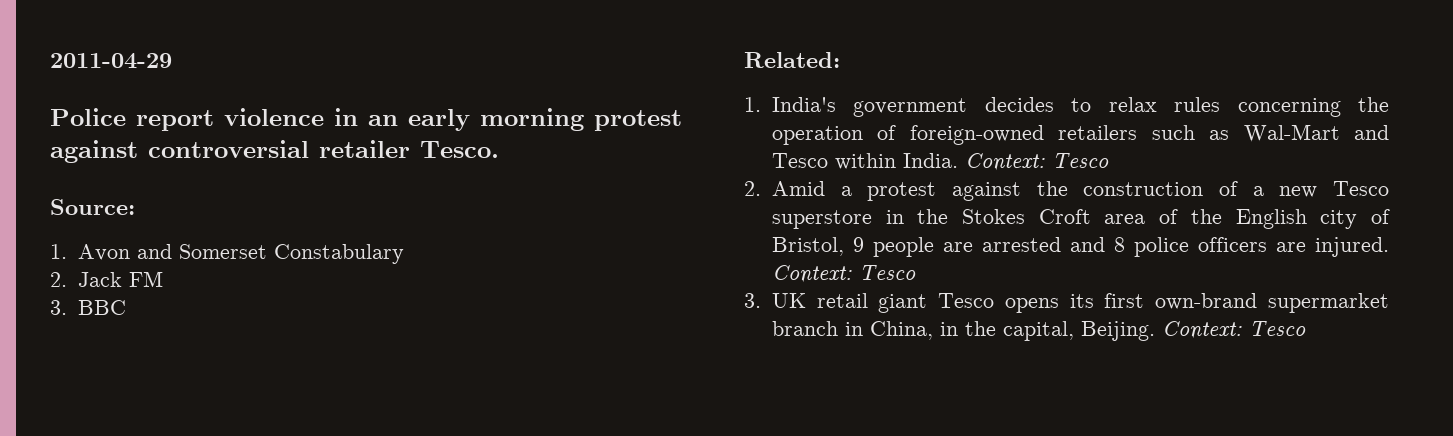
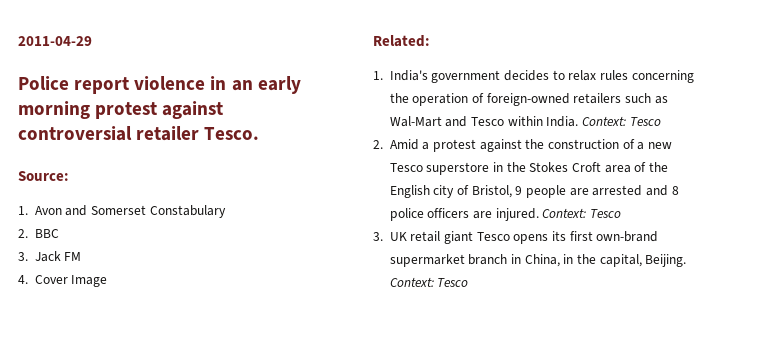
(67, 279) none -> [34,229,59,238] [18,252,28,261] BBC // 3.
[50,300,126,315] 3. BBC -> [18,275,108,287] 4. Cover Image

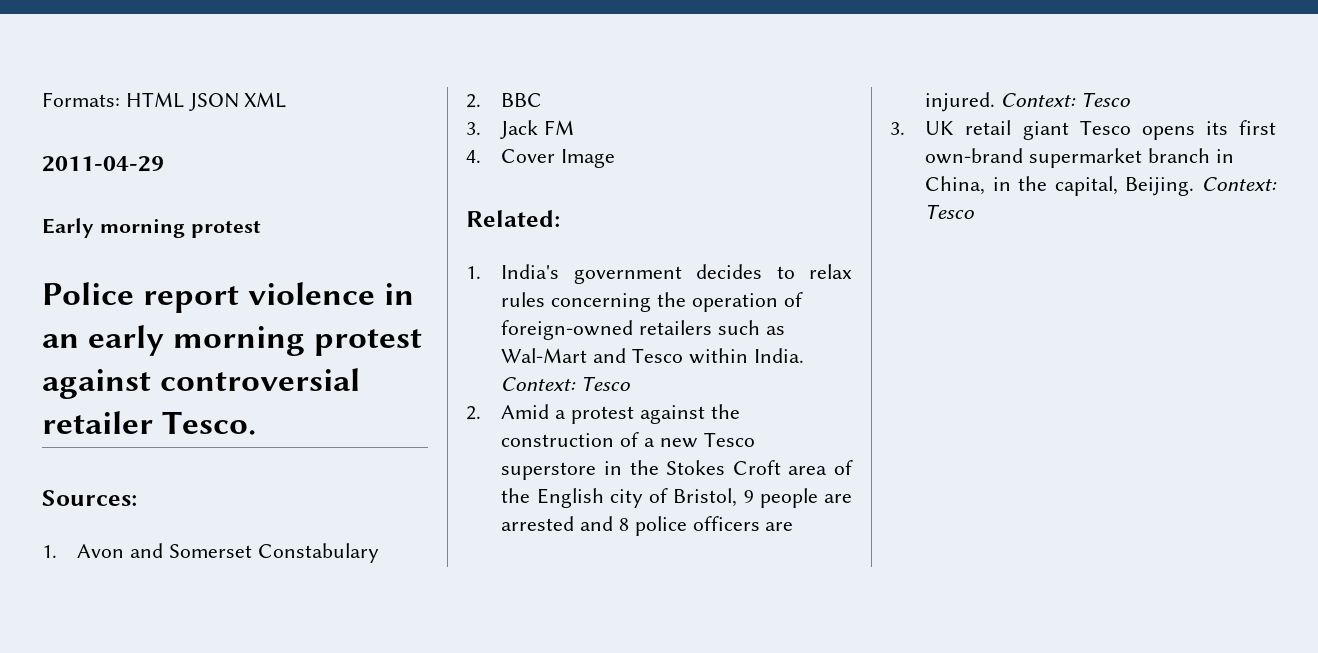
[18,36,92,46] 2011-04-29 -> [42,92,287,111] [42,156,164,172] [42,218,261,238] Formats: HTML JSON XML // 2011-04-29 // Early morning protest
[18,171,69,181] Source: -> [42,490,137,506] Sources:

